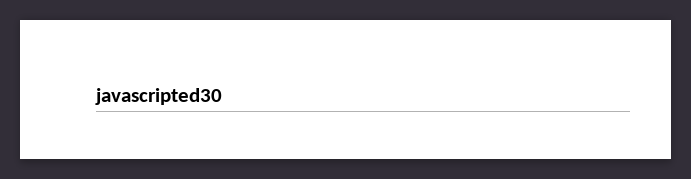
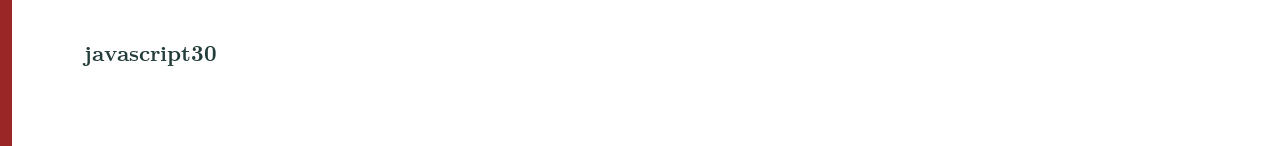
[95,88,222,105] javascripted30 -> [82,46,217,66] javascript30

